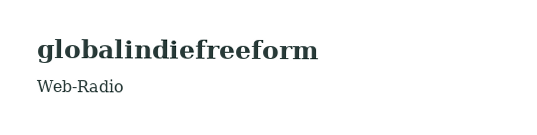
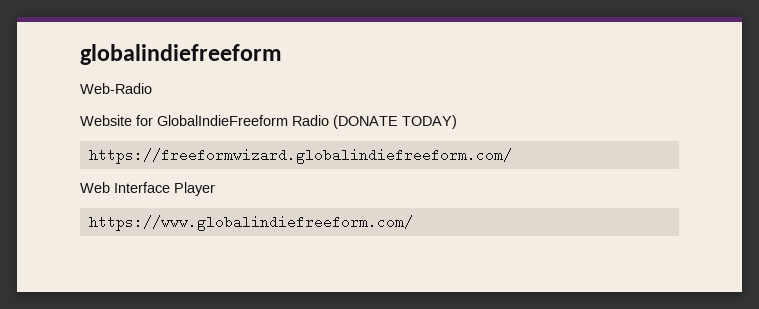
(124, 85) none -> [80,115,457,129] [88,148,512,164] [80,182,215,196] [88,215,413,231] // Website for GlobalIndieFreeform Radio (DONATE TODAY) // https://freeformwizard.globalindiefreeform.com/ // Web Interface Player // https://www.globalindiefreeform.com/

